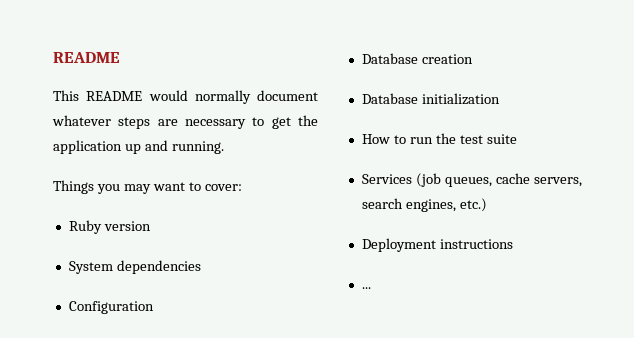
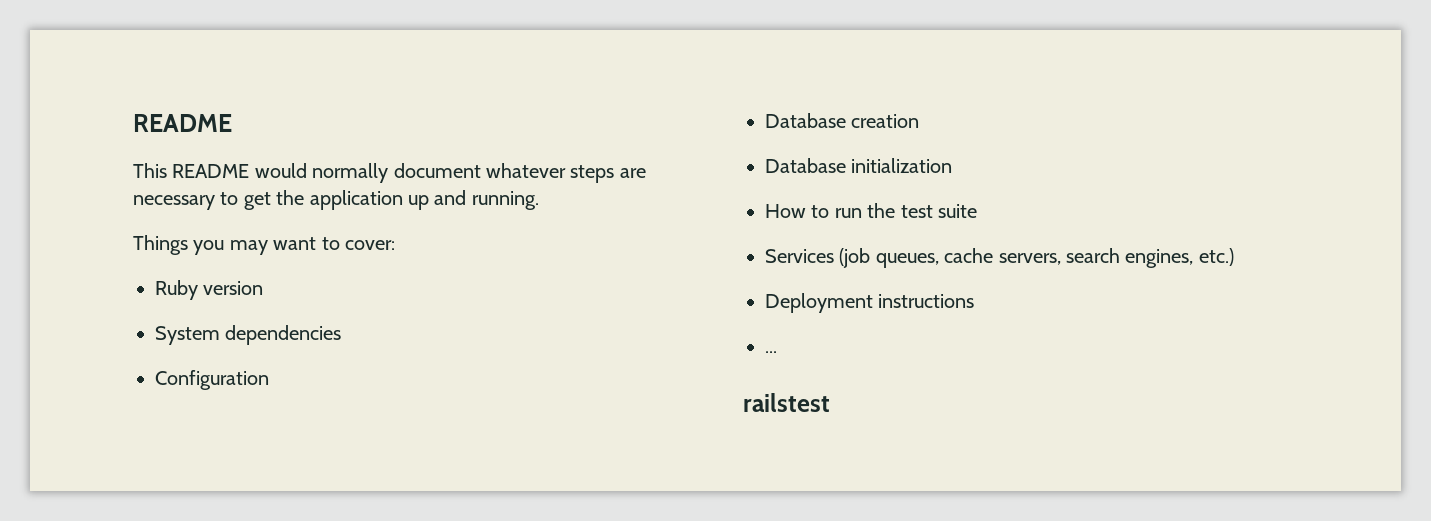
(371, 288) none -> [743,393,830,412] // railstest

